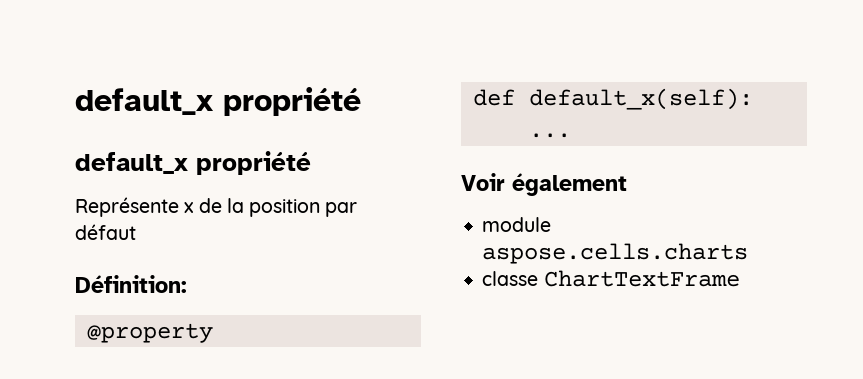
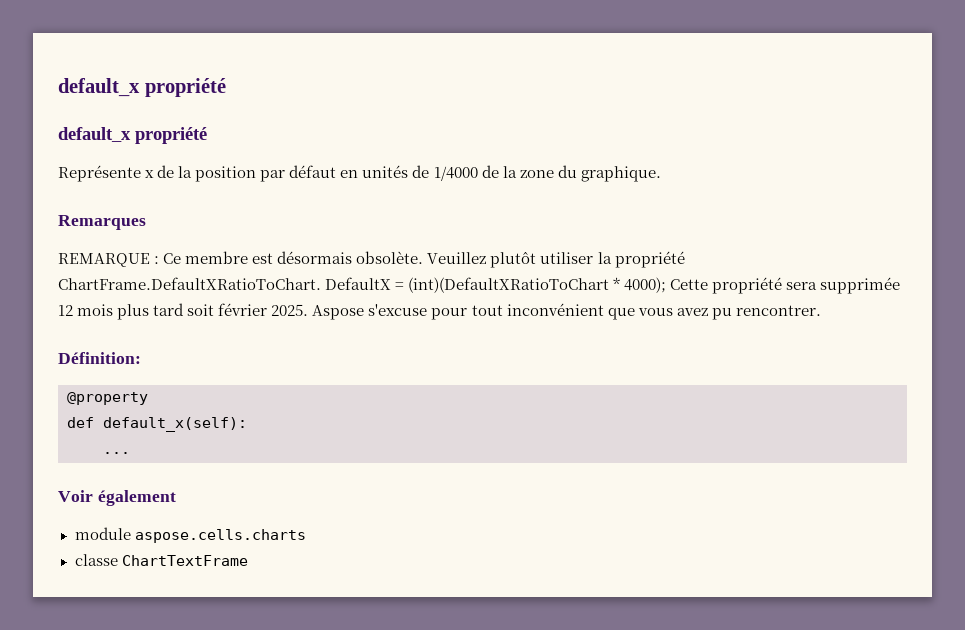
(136, 232) none -> [340,165,661,182] [58,215,146,230] [58,251,685,268] [58,277,901,294] [58,303,821,320] en unités de 1/4000 de la zone du graphique. // Remarques // REMARQUE : Ce membre est désormais obsolète. Veuillez plutôt utiliser la propriété ChartFrame.DefaultXRatioToChart. DefaultX = (int)(DefaultXRatioToChart * 4000); Cette propriété sera supprimée 12 mois plus tard soit février 2025. Aspose s'excuse pour tout inconvénient que vous avez pu rencontrer.

